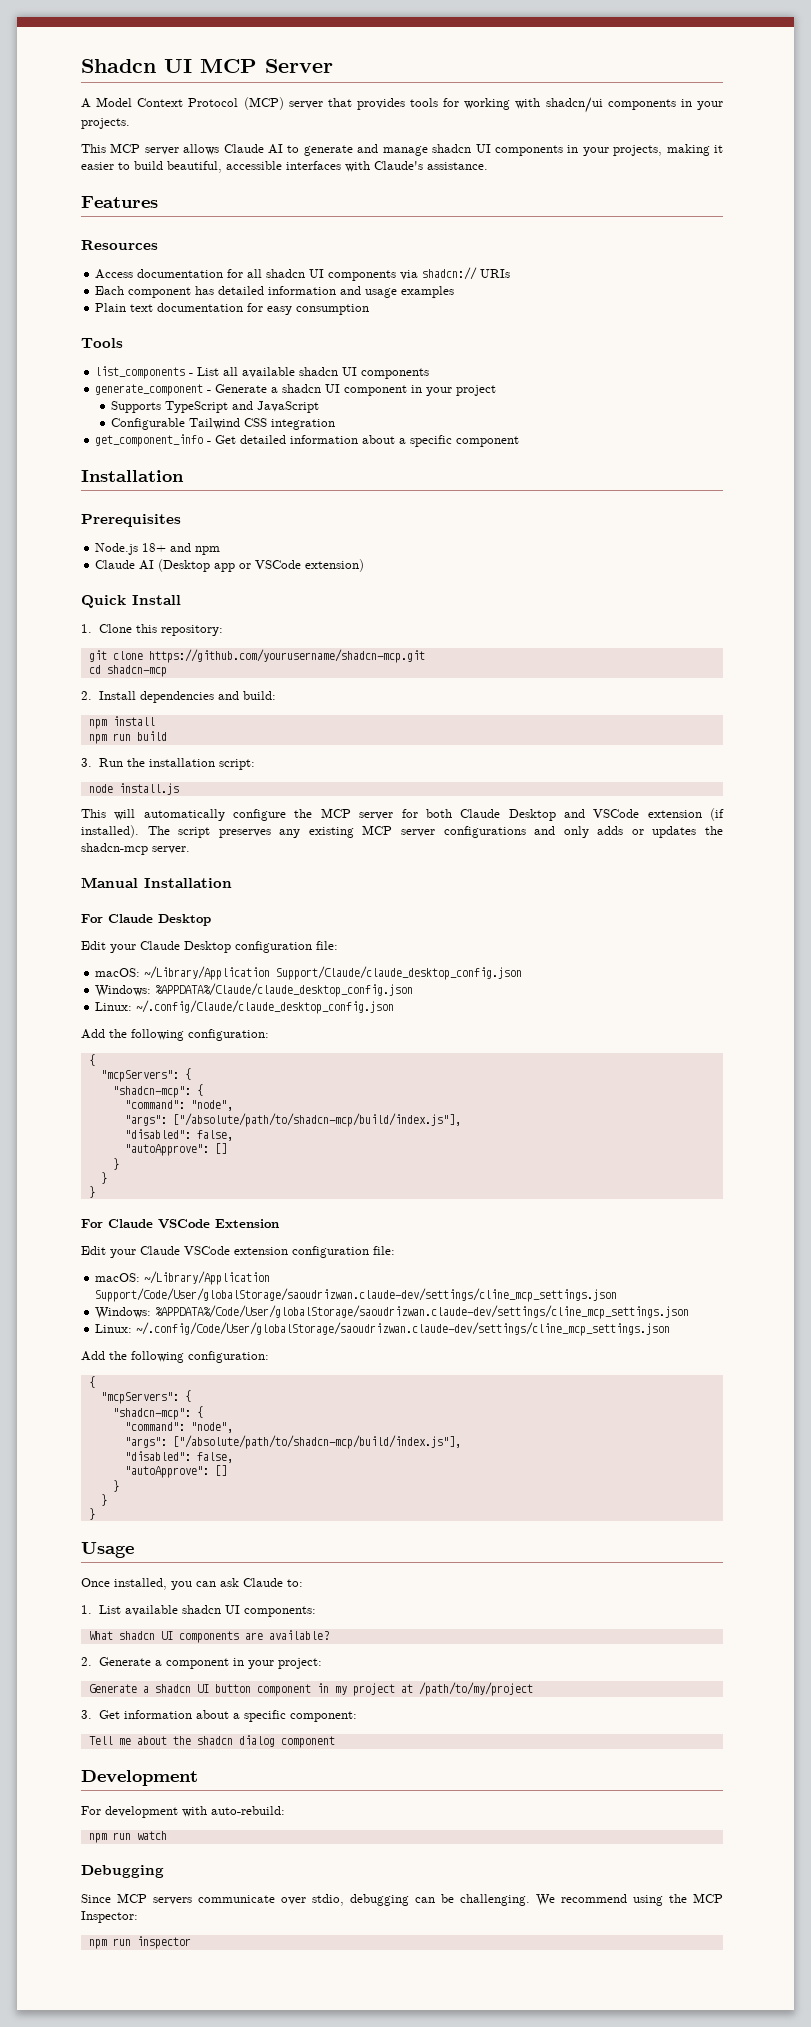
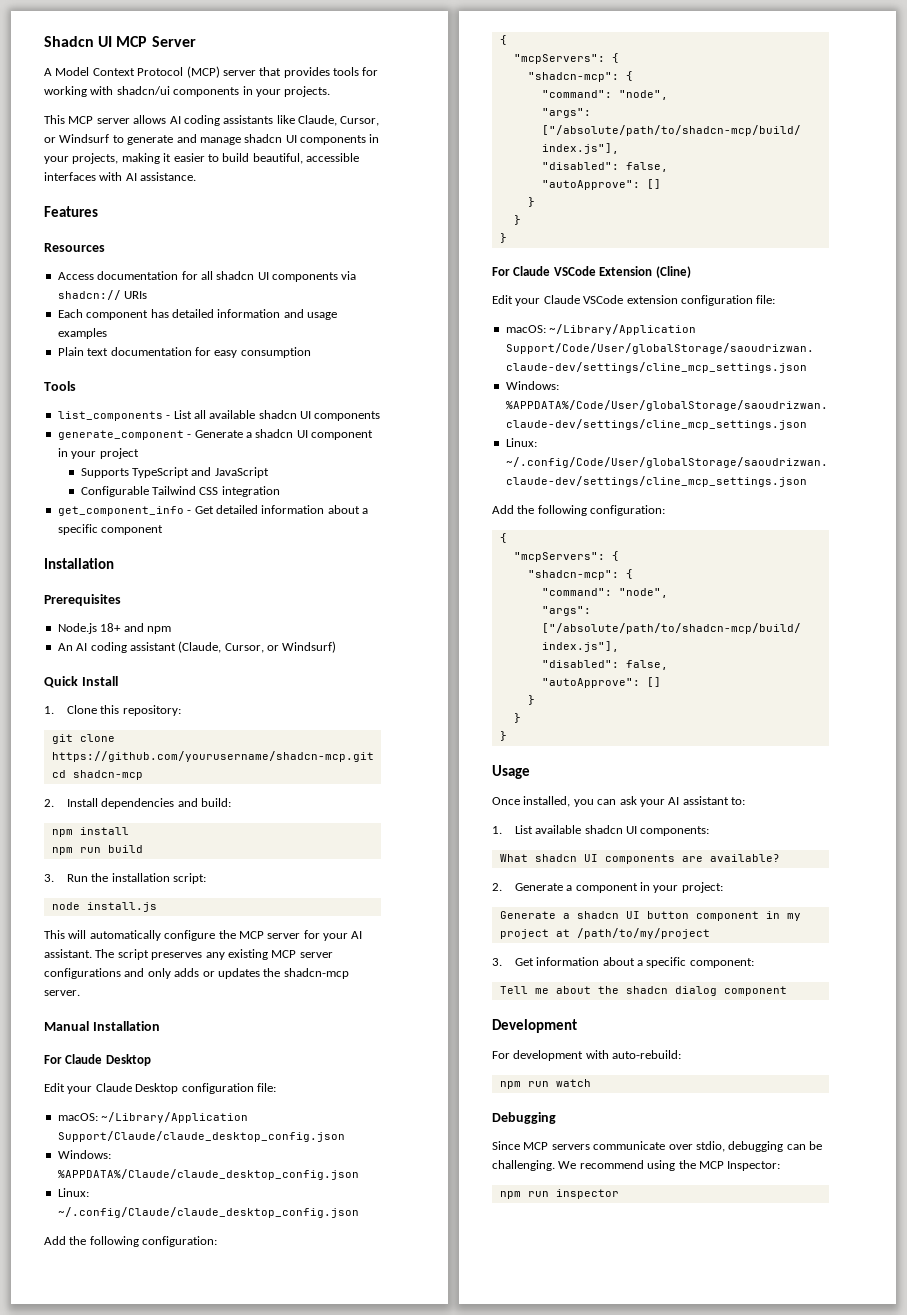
[223,144,284,154] Claude AI -> [169,115,380,126] [44,134,110,143] AI coding assistants like Claude, Cursor, or Windsurf
[374,161,423,170] Claude's -> [125,173,137,181] AI
[95,559,365,572] Claude AI (Desktop app or VSCode extension) -> [57,641,337,653] An AI coding assistant (Claude, Cursor, or Windsurf)
[425,808,724,821] [81,825,139,838] both Claude Desktop and VSCode extension (if installed). -> [323,931,363,941] [44,949,92,958] your AI assistant.
(279, 1223) none -> [655,266,691,278] (Cline)
[243,1578,283,1587] Claude -> [639,796,729,807] your AI assistant

